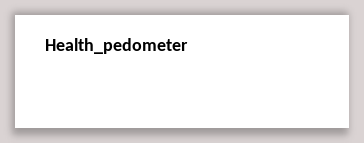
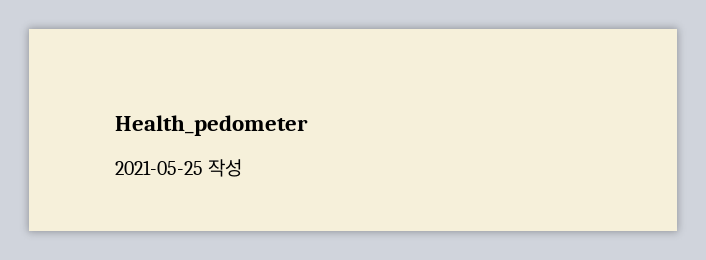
(188, 46) none -> [115,159,243,177] // 2021-05-25 작성

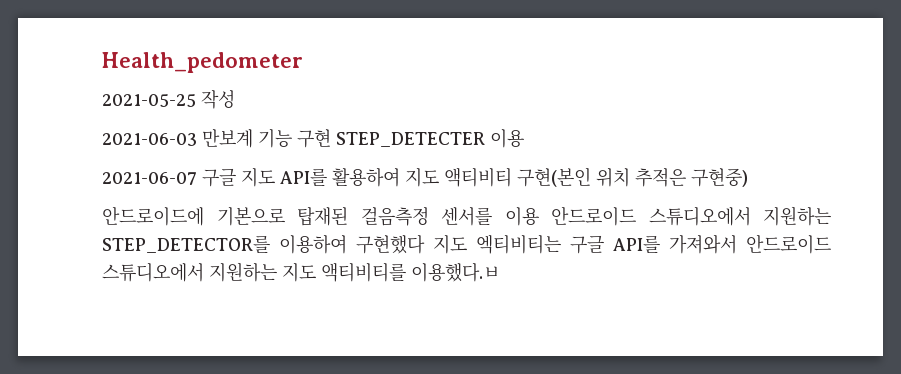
(243, 168) none -> [102,129,524,148] [102,167,748,187] [102,206,831,226] [102,234,831,254] [102,262,500,282] // 2021-06-03 만보계 기능 구현 STEP_DETECTER 이용 // 2021-06-07 구글 지도 API를 활용하여 지도 액티비티 구현(본인 위치 추적은 구현중) // 안드로이드에 기본으로 탑재된 걸음측정 센서를 이용 안드로이드 스튜디오에서 지원하는 STEP_DETECTOR를 이용하여 구현했다 지도 엑티비티는 구글 API를 가져와서 안드로이드 스튜디오에서 지원하는 지도 액티비티를 이용했다.ㅂ

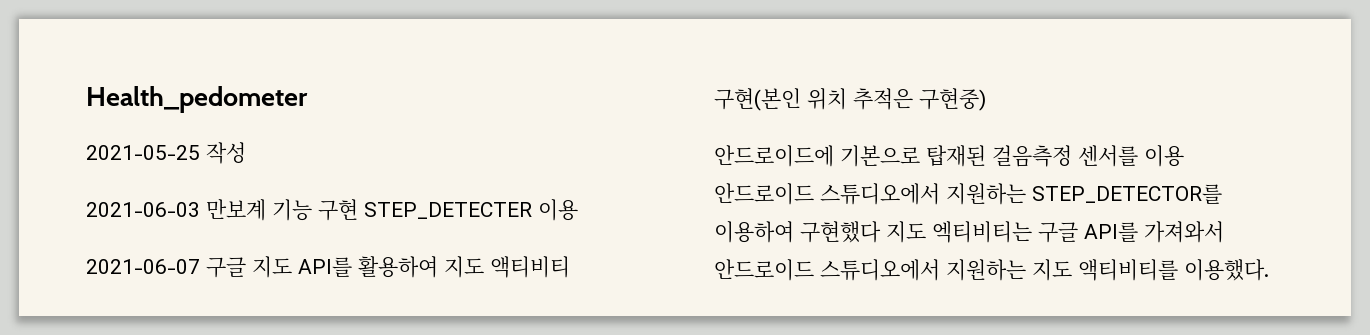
[411,262,500,282] 이용했다.ㅂ -> [1184,259,1269,281] 이용했다.

